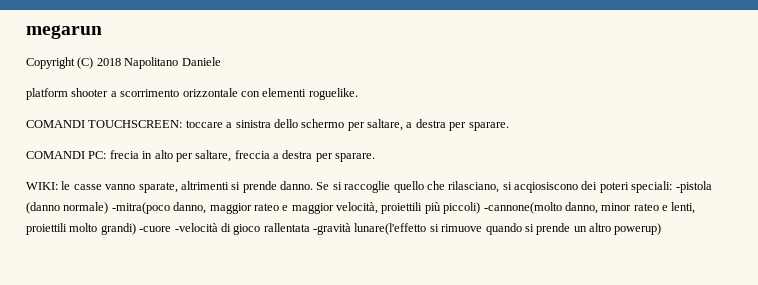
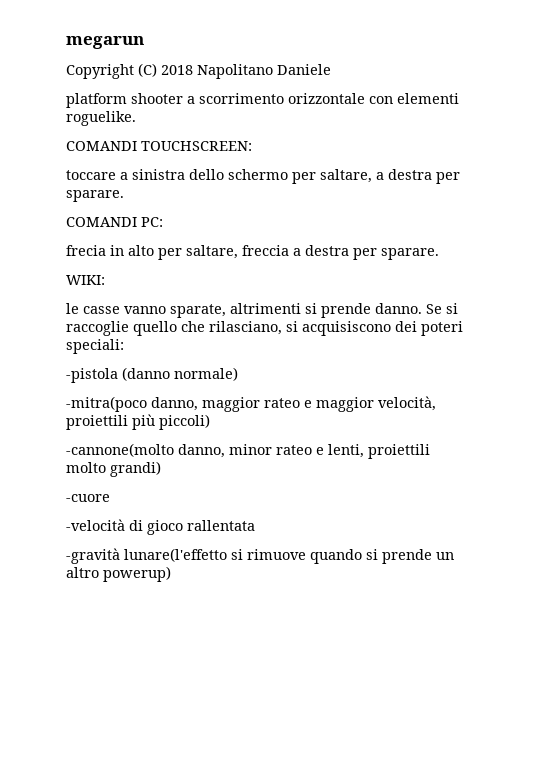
(183, 124) none -> (252, 146) //
(107, 155) none -> (163, 222) //
(58, 186) none -> (105, 280) //
[514,182,578,193] acqiosiscono -> [302,321,391,336] acquisiscono
(673, 187) none -> (124, 346) //
(109, 208) none -> (238, 374) //
(481, 208) none -> (210, 422) //
(136, 229) none -> (161, 469) //
(172, 229) none -> (110, 498) //
(310, 227) none -> (255, 525) //

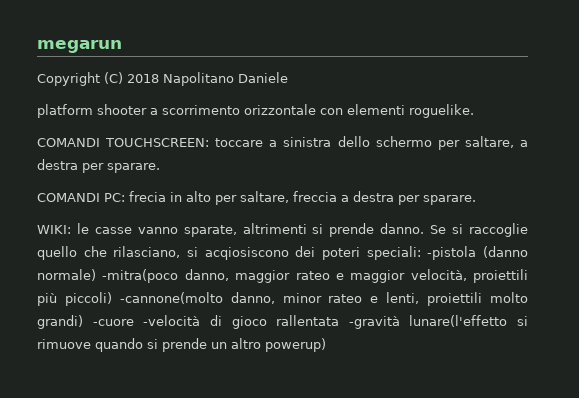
(252, 146) // -> (210, 142) none
(163, 222) // -> (125, 197) none
(105, 280) // -> (71, 229) none
[302,321,391,336] acquisiscono -> [204,247,289,260] acqiosiscono
(124, 346) // -> (421, 253) none
(238, 374) // -> (96, 275) none
(210, 422) // -> (112, 299) none
(161, 469) // -> (83, 322) none
(110, 498) // -> (134, 322) none
(255, 525) // -> (340, 320) none

